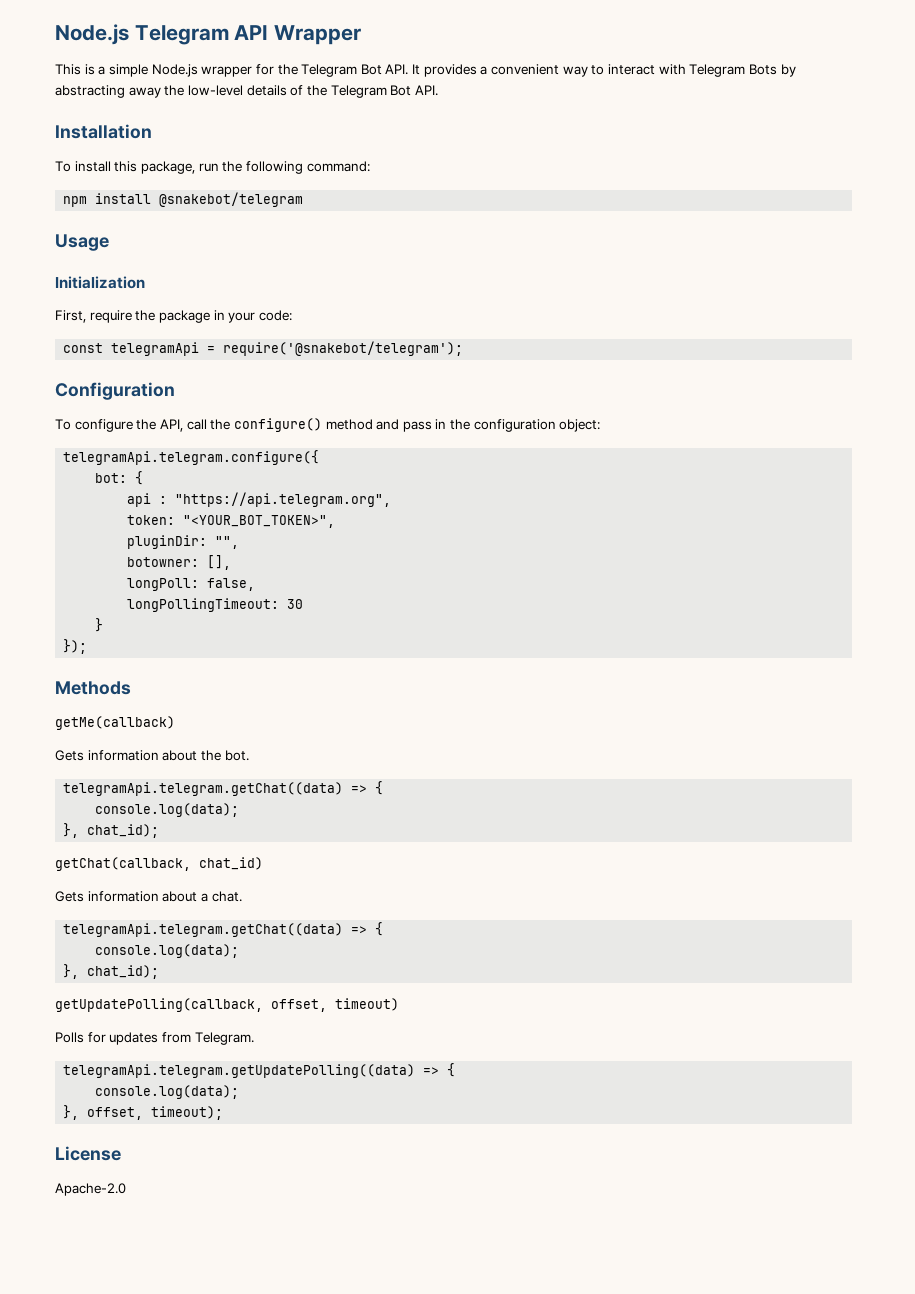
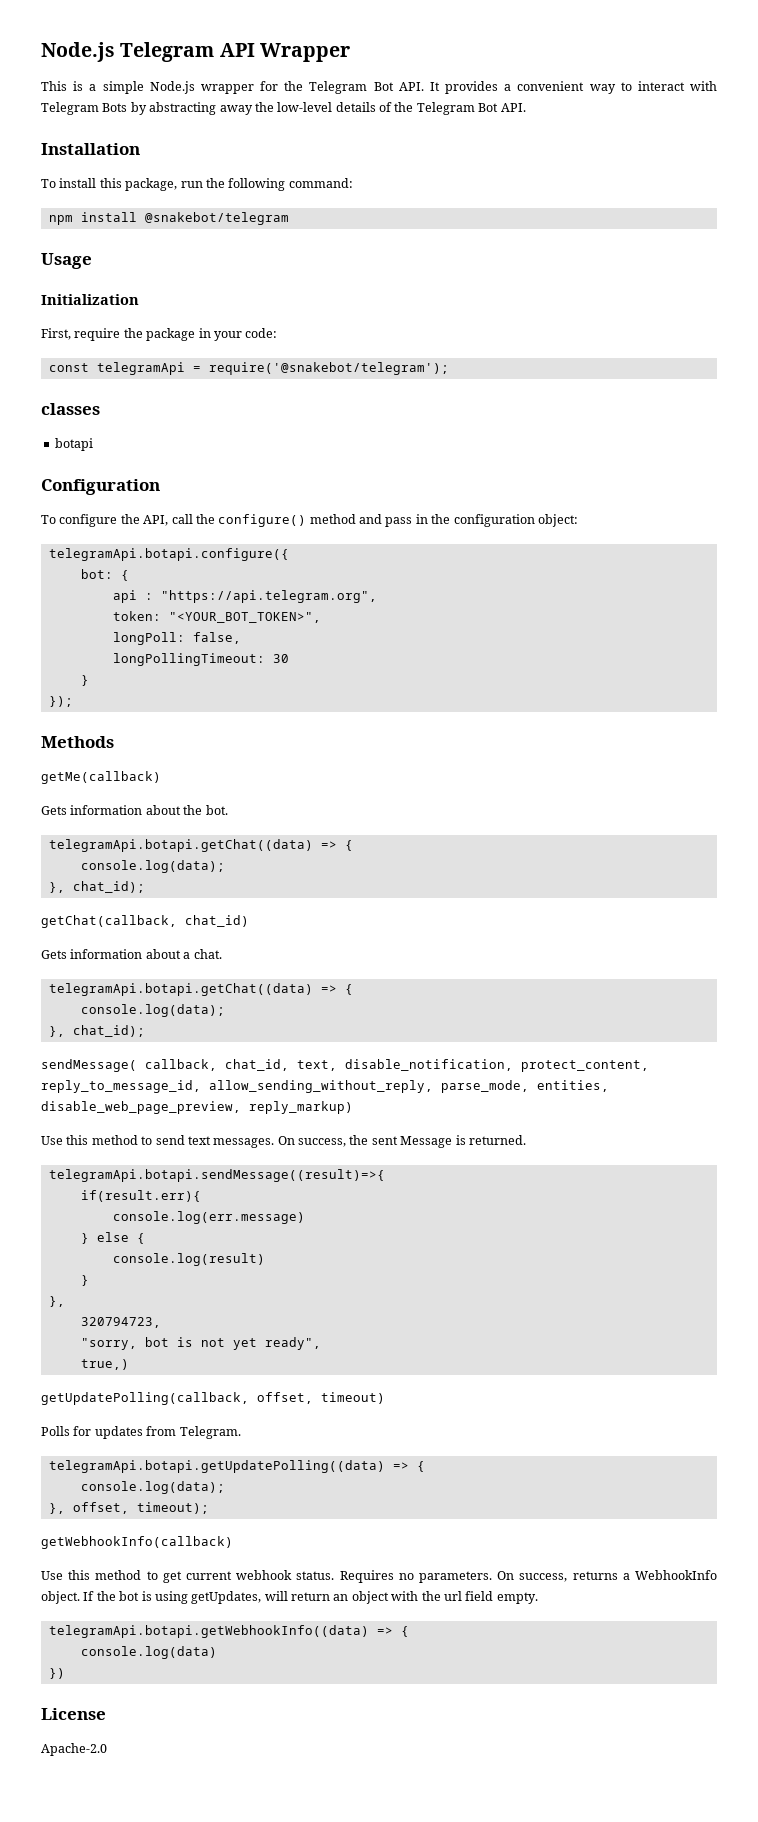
(464, 348) none -> [41,403,100,415] [54,438,93,451] // classes // botapi
[63,450,320,465] telegramApi.telegram.configure({ -> [48,548,289,561] telegramApi.botapi.configure({
[127,535,240,549] [127,555,232,570] // pluginDir: "", // botowner: [], -> (321, 617) none
[63,782,344,796] telegramApi.telegram.getChat((data) -> [48,839,313,852] telegramApi.botapi.getChat((data)
[63,922,384,937] [95,944,240,958] [63,964,160,979] telegramApi.telegram.getChat((data) => { // console.log(data); // }, chat_id); -> [48,983,353,996] [80,1004,225,1017] [48,1025,145,1037] [41,1059,649,1072] [41,1080,609,1093] [41,1101,353,1114] [41,1135,526,1148] [48,1169,385,1182] [80,1190,201,1202] [112,1211,305,1224] [80,1232,145,1244] [112,1253,265,1266] [80,1275,89,1286] [48,1296,65,1307] [80,1317,161,1328] [80,1337,321,1350] [80,1359,129,1370] telegramApi.botapi.getChat((data) => { // console.log(data); // }, chat_id); // sendMessage( callback, chat_id, text, disable_notification, protect_content, reply_to_message_id, allow_sending_without_reply, parse_mode, entities, disable_web_page_preview, reply_markup) // Use this method to send text messages. On success, the sent Message is returned. // telegramApi.botapi.sendMessage((result)=>{ // if(result.err){ // console.log(err.message) // } else { // console.log(result) // } // }, // 320794723, // "sorry, bot is not yet ready", // true,)
[63,1064,416,1078] telegramApi.telegram.getUpdatePolling((data) -> [48,1460,385,1473] telegramApi.botapi.getUpdatePolling((data)
(224, 1113) none -> [41,1536,233,1549] [41,1570,717,1583] [41,1591,538,1604] [48,1625,409,1638] [80,1646,217,1659] [48,1668,65,1679] // getWebhookInfo(callback) // Use this method to get current webhook status. Requires no parameters. On success, returns a WebhookInfo object. If the bot is using getUpdates, will return an object with the url field empty. // telegramApi.botapi.getWebhookInfo((data) => { // console.log(data) // })

